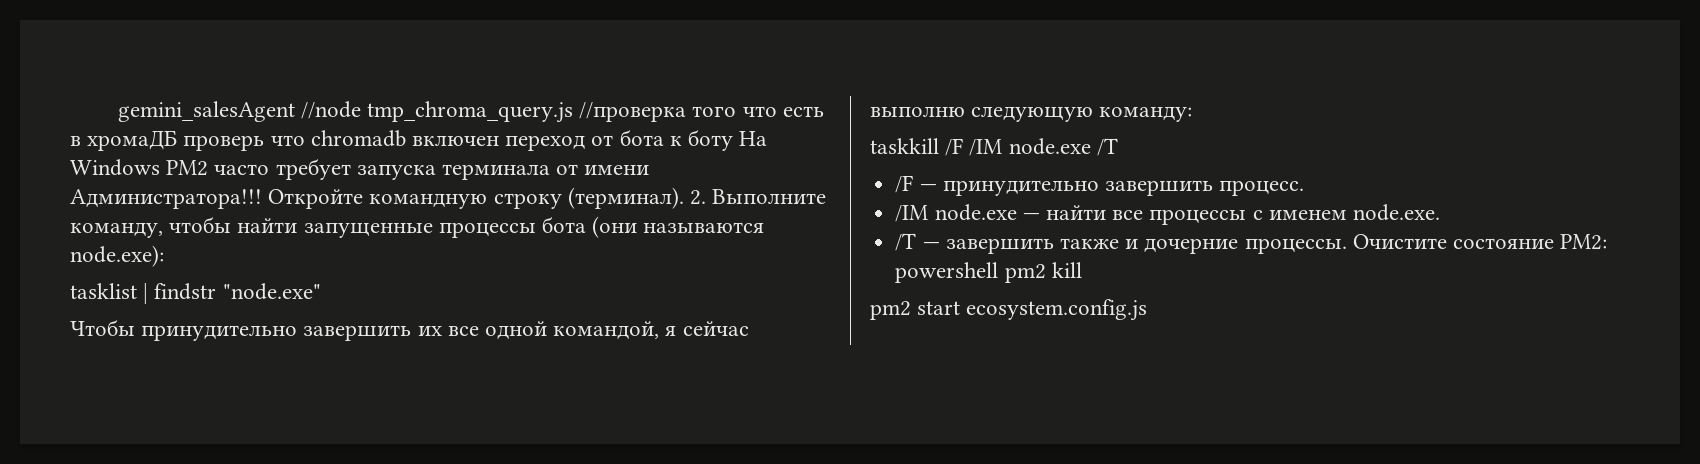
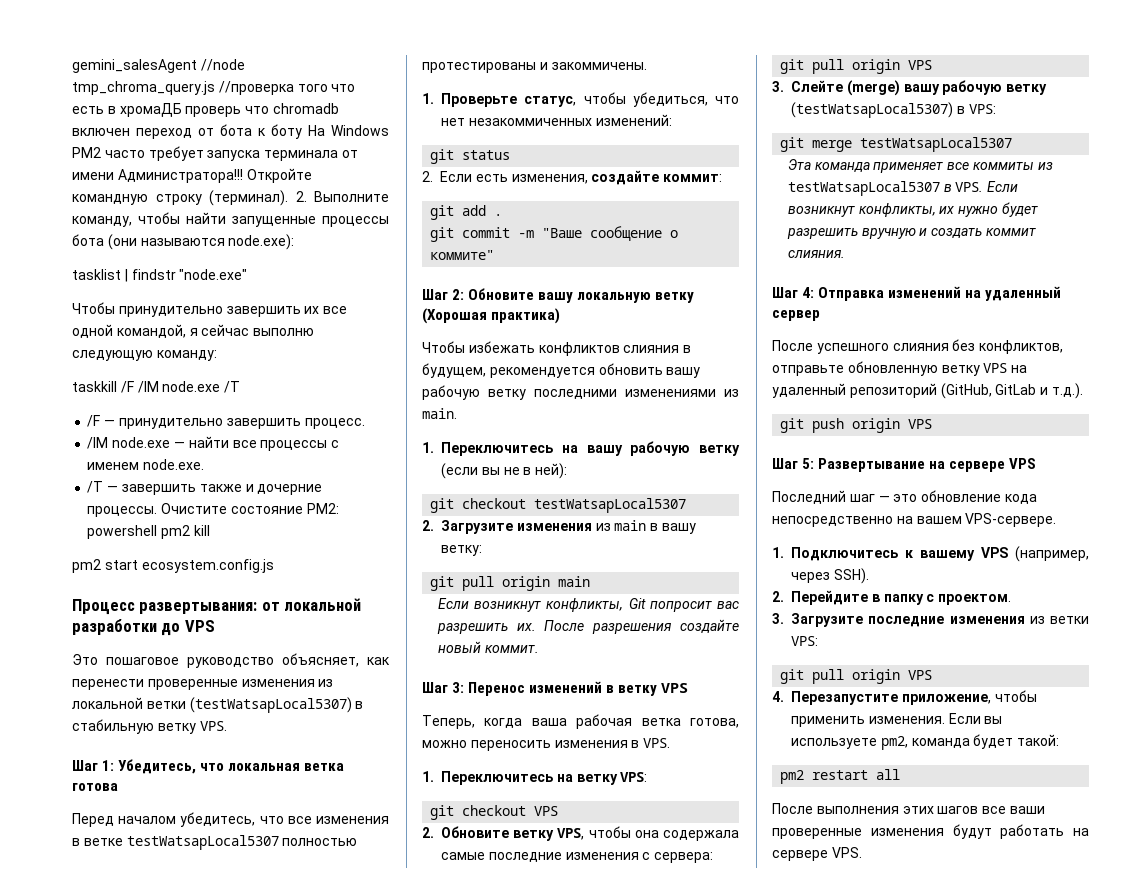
(1148, 310) none -> [72,598,362,615] [72,619,215,636] [72,653,390,668] [72,679,334,690] [72,697,364,713] [72,719,227,734] [72,759,345,774] [72,783,118,791] [72,812,390,827] [72,835,358,850] [422,62,647,73] [422,92,739,107] [441,114,672,126] [430,149,511,164] [422,170,723,185] [430,205,503,220] [430,226,679,242] [430,250,495,260] [422,288,695,303] [422,308,561,324] [422,341,692,356] [422,363,701,378] [422,385,739,400] [422,408,457,419] [422,441,740,456] [441,463,568,479] [430,498,687,513] [422,520,696,534] [441,545,482,556] [430,576,591,591] [437,598,739,612] [436,619,739,634] [437,641,539,653] [422,681,689,696] [422,714,739,729] [422,738,671,751] [422,771,648,785] [430,805,559,820] [422,826,739,841] [441,852,714,863] [780,59,933,74] [772,80,1048,96] [791,102,996,118] [780,137,1013,152] [787,159,1053,173] [787,181,1019,196] [787,202,1039,217] [786,228,1037,239] [787,250,845,258] [772,286,1062,301] [772,310,820,321] [772,339,1064,354] [772,361,1028,376] [772,383,1083,399] [780,418,933,433] [772,458,1037,472] [772,490,1037,504] [772,513,1057,527] [772,546,1089,562] [791,568,869,584] [772,590,1012,605] [772,613,1089,627] [791,636,818,646] [780,669,933,684] [772,690,1037,705] [791,713,1003,727] [791,734,1060,750] [780,769,901,784] [772,803,1045,814] [772,824,1089,839] [772,847,862,861] // Процесс развертывания: от локальной разработки до VPS // Это пошаговое руководство объясняет, как перенести проверенные изменения из локальной ветки (testWatsapLocal5307) в стабильную ветку VPS. // Шаг 1: Убедитесь, что локальная ветка готова // Перед началом убедитесь, что все изменения в ветке testWatsapLocal5307 полностью протестированы и закоммичены. // 1. Проверьте статус, чтобы убедиться, что нет незакоммиченных изменений: // git status // 2. Если есть изменения, создайте коммит: // git add . // git commit -m "Ваше сообщение о коммите" // Шаг 2: Обновите вашу локальную ветку (Хорошая практика) // Чтобы избежать конфликтов слияния в будущем, рекомендуется обновить вашу рабочую ветку последними изменениями из main. // 1. Переключитесь на вашу рабочую ветку (если вы не в ней): // git checkout testWatsapLocal5307 // 2. Загрузите изменения из main в вашу ветку: // git pull origin main // Если возникнут конфликты, Git попросит вас разрешить их. После разрешения создайте новый коммит. // Шаг 3: Перенос изменений в ветку VPS // Теперь, когда ваша рабочая ветка готова, можно переносить изменения в VPS. // 1. Переключитесь на ветку VPS: // git checkout VPS // 2. Обновите ветку VPS, чтобы она содержала самые последние изменения с сервера: // git pull origin VPS // 3. Слейте (merge) вашу рабочую ветку (testWatsapLocal5307) в VPS: // git merge testWatsapLocal5307 // Эта команда применяет все коммиты из testWatsapLocal5307 в VPS. Если возникнут конфликты, их нужно будет разрешить вручную и создать коммит слияния. // Шаг 4: Отправка изменений на удаленный сервер // После успешного слияния без конфликтов, отправьте обновленную ветку VPS на удаленный репозиторий (GitHub, GitLab и т.д.). // git push origin VPS // Шаг 5: Развертывание на сервере VPS // Последний шаг — это обновление кода непосредственно на вашем VPS-сервере. // 1. Подключитесь к вашему VPS (например, через SSH). // 2. Перейдите в папку с проектом. // 3. Загрузите последние изменения из ветки VPS: // git pull origin VPS // 4. Перезапустите приложение, чтобы применить изменения. Если вы используете pm2, команда будет такой: // pm2 restart all // После выполнения этих шагов все ваши проверенные изменения будут работать на сервере VPS.

